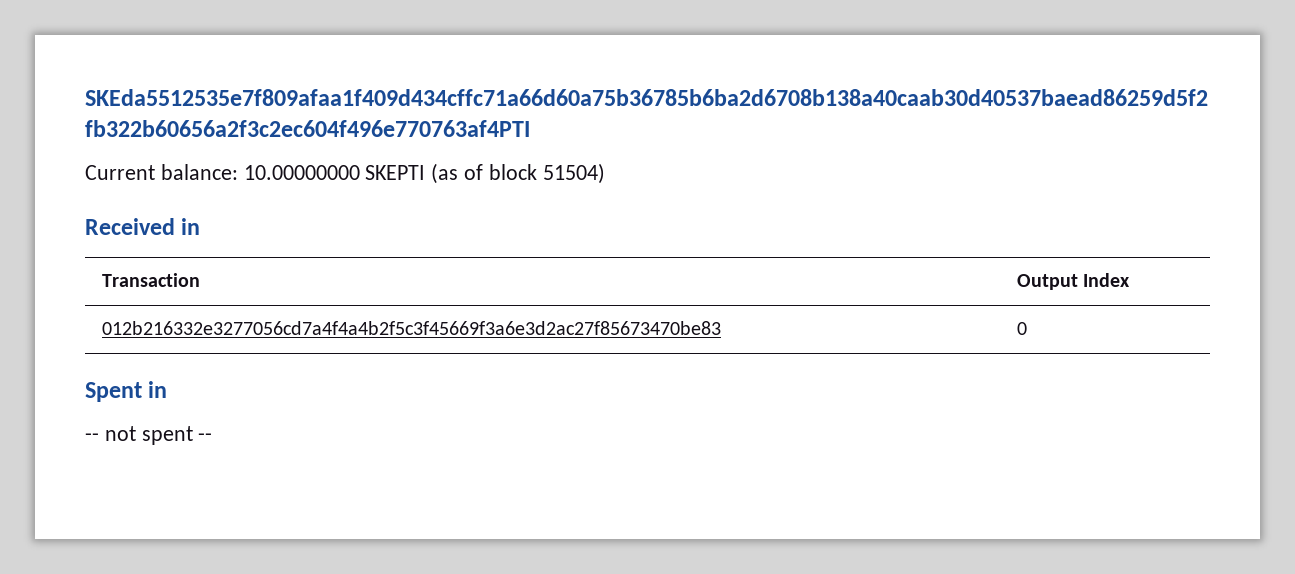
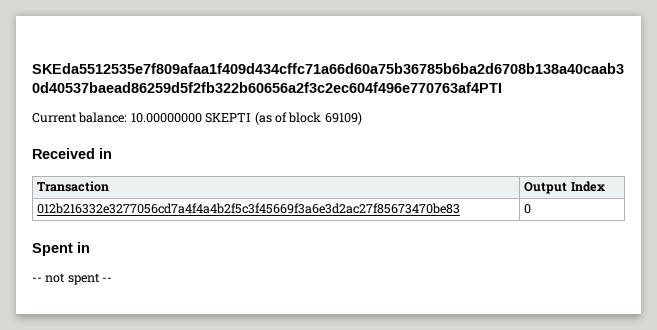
[542,163,605,184] 51504) -> [324,112,362,125] 69109)

